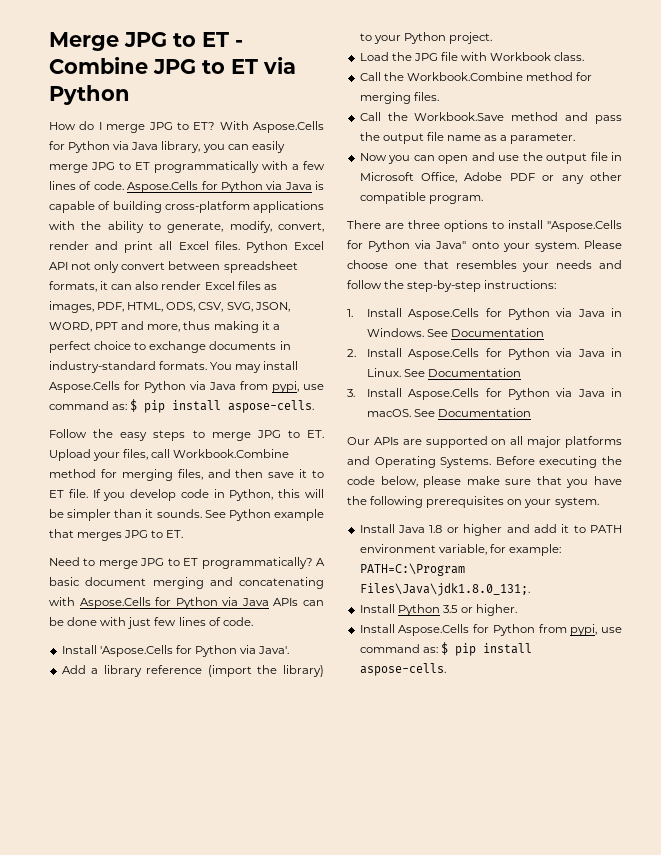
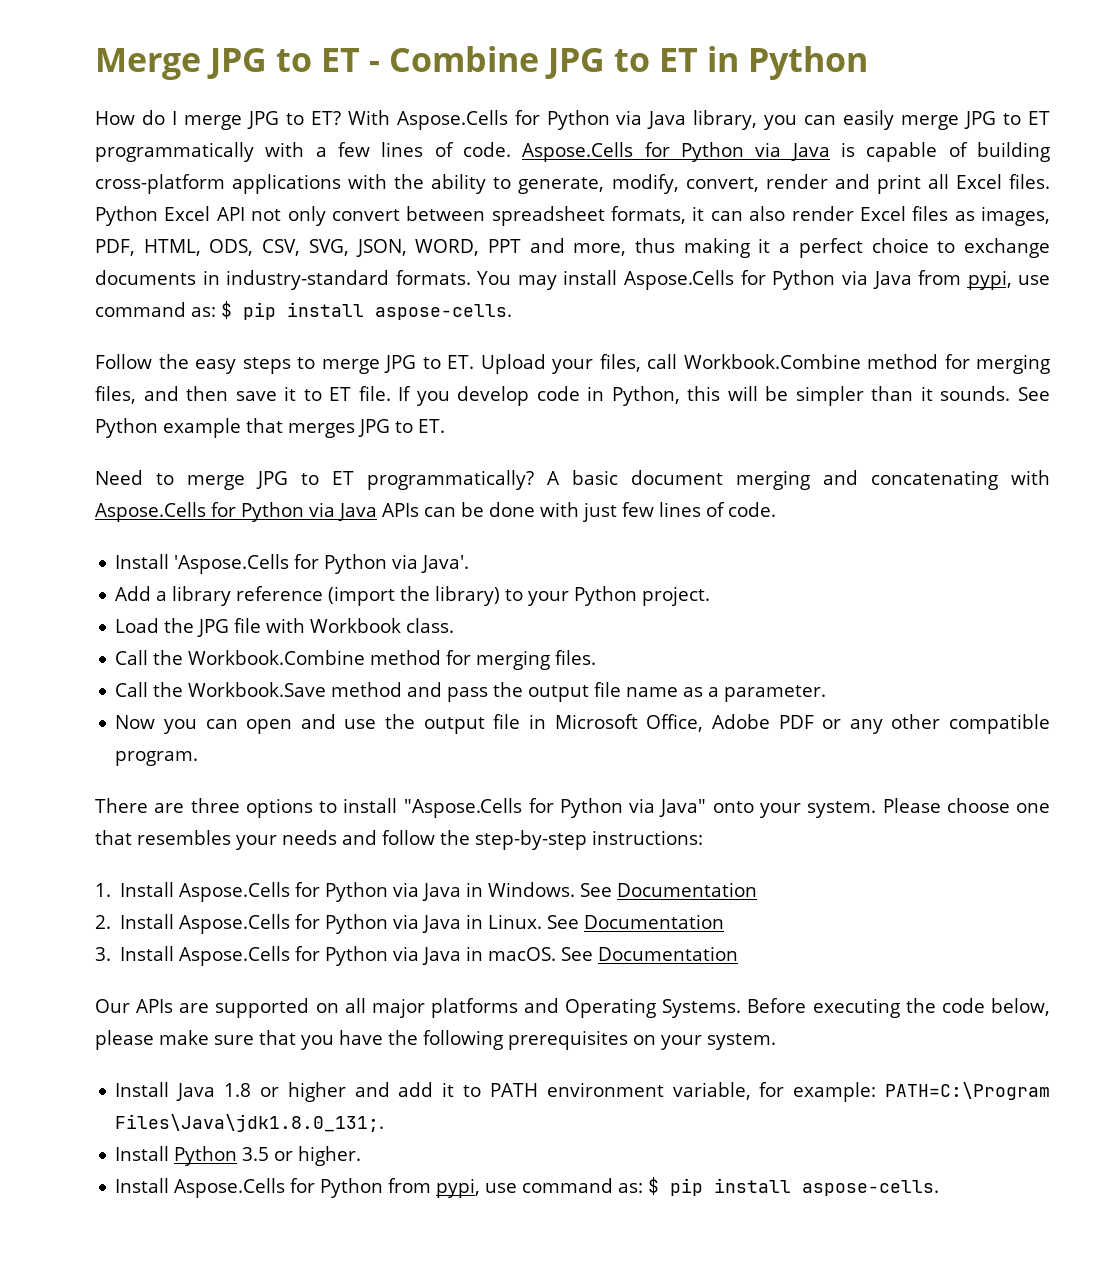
[263,57,296,74] via -> [707,46,740,72] in

